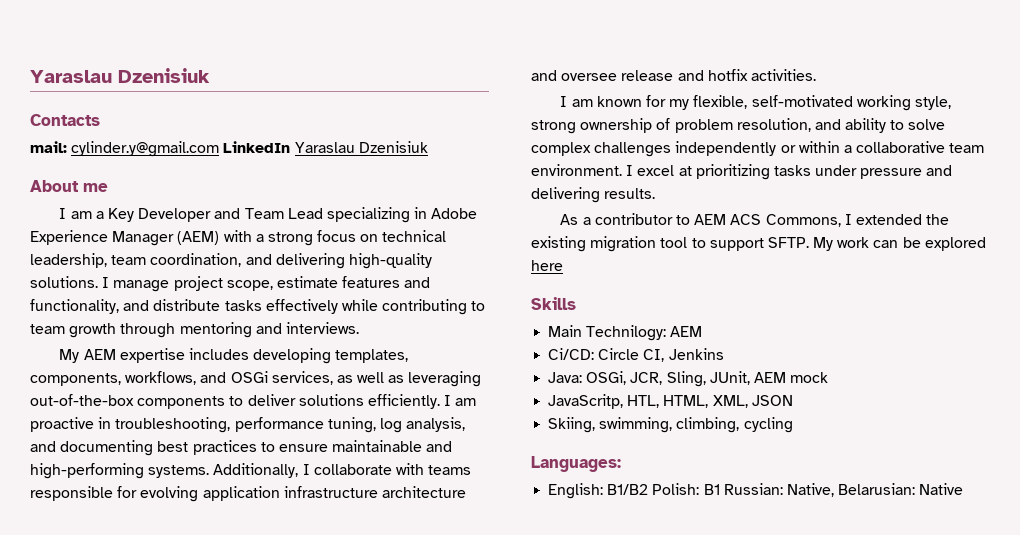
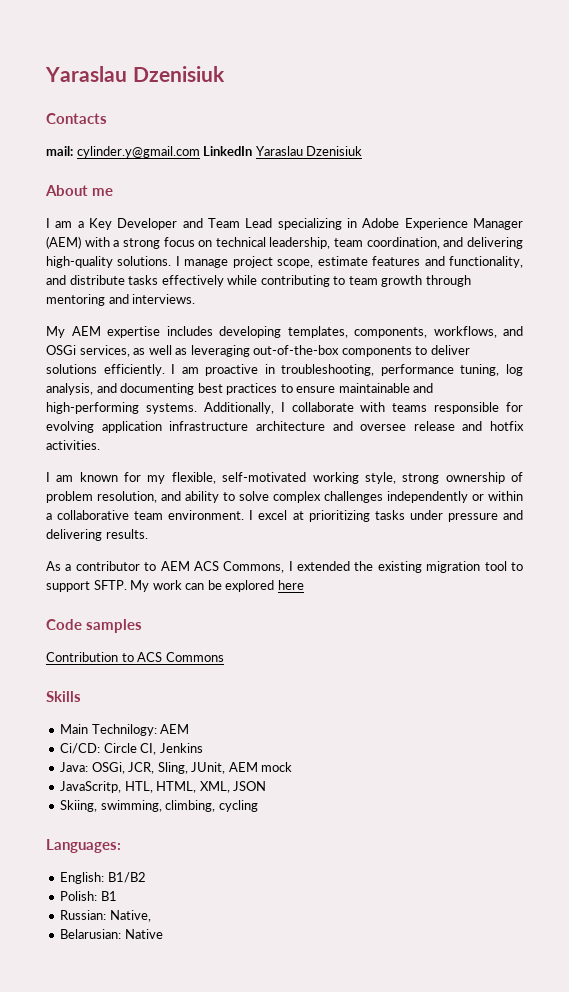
(563, 265) none -> [46,619,143,633] [46,652,224,662] // Code samples // Contribution to ACS Commons
(649, 489) none -> (146, 877) //
(720, 489) none -> (117, 896) //
(834, 490) none -> (151, 916) //

